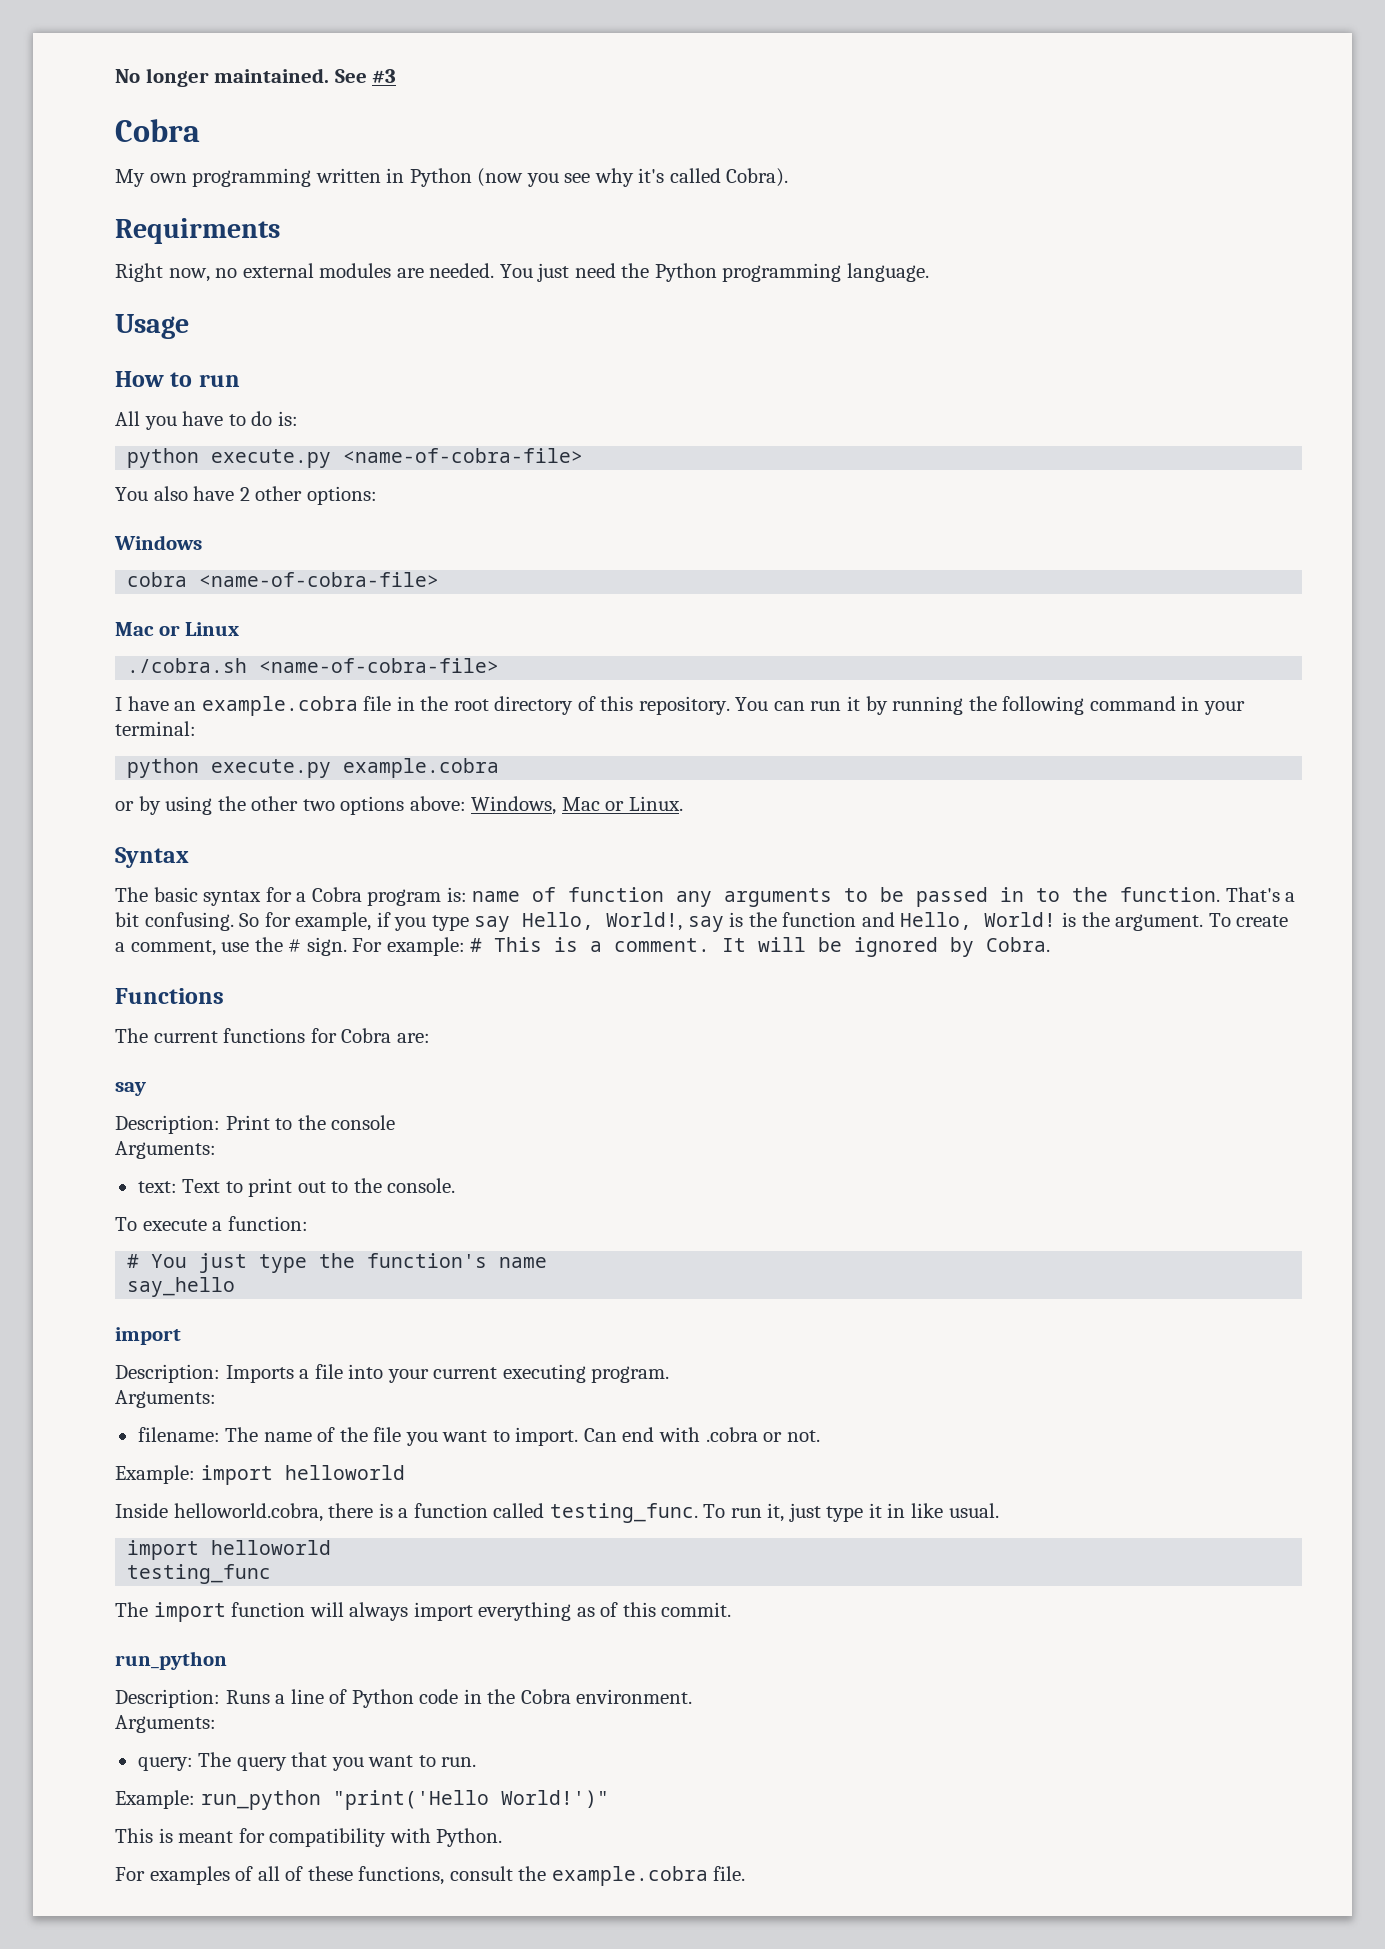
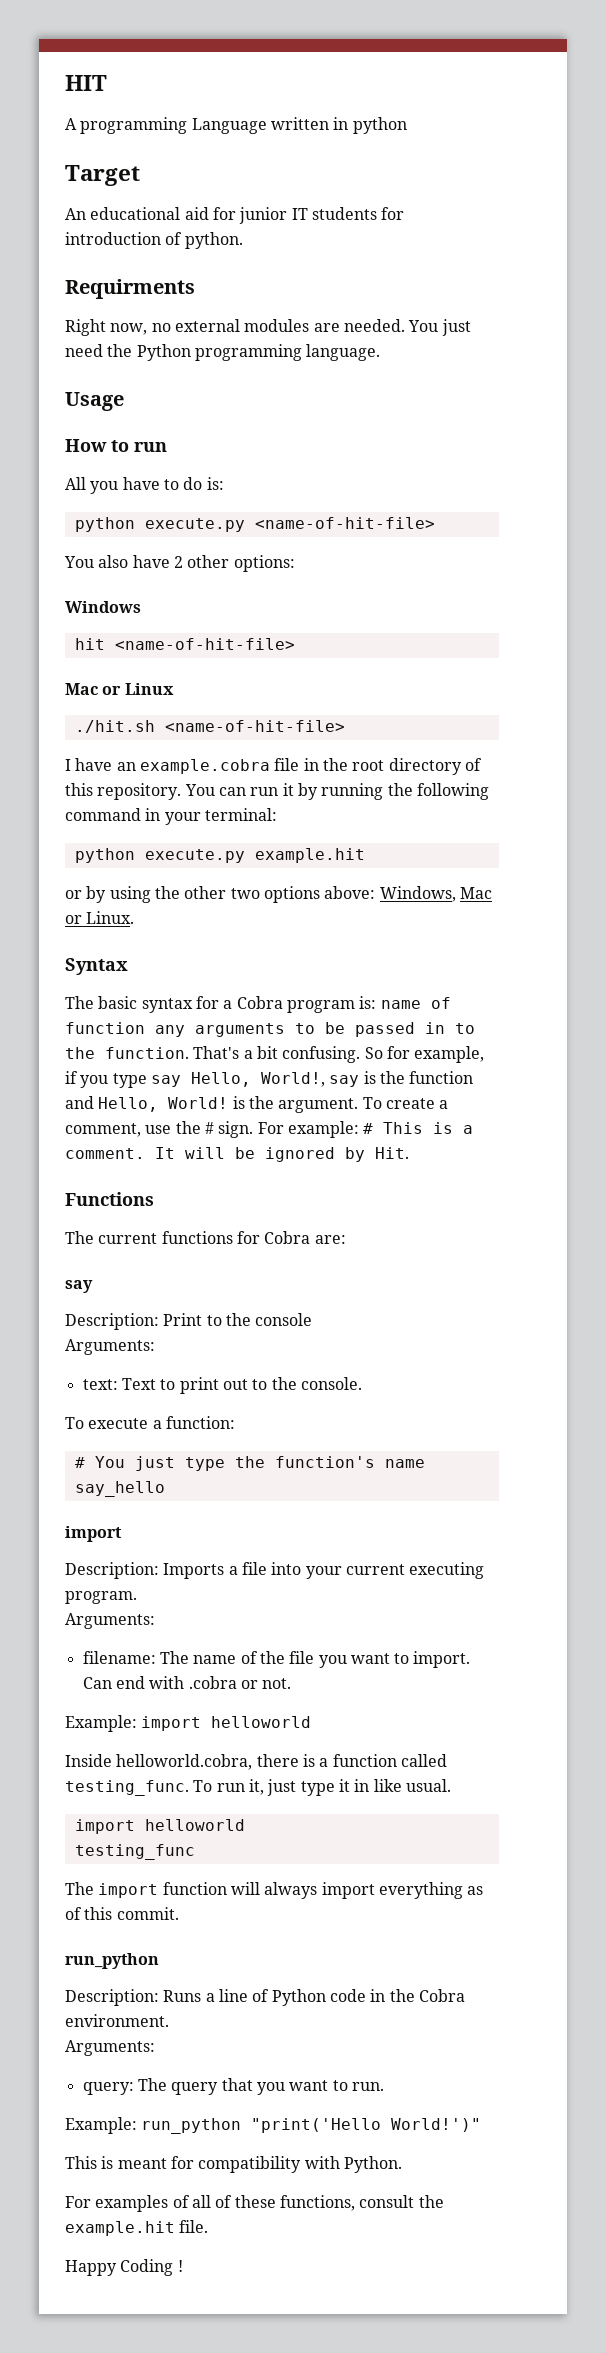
[115,68,397,87] [115,119,200,142] [115,168,789,187] No longer maintained. See #3 // Cobra // My own programming written in Python (now you see why it's called Cobra). -> [65,75,107,91] [65,117,407,134] [65,165,140,186] [65,207,405,224] [65,232,243,249] HIT // A programming Language written in python // Target // An educational aid for junior IT students for introduction of python.
[343,448,584,463] <name-of-cobra-file> -> [254,517,435,529] <name-of-hit-file>
[127,572,440,587] cobra <name-of-cobra-file> -> [74,638,295,650] hit <name-of-hit-file>
[127,658,500,673] ./cobra.sh <name-of-cobra-file> -> [74,720,345,733] ./hit.sh <name-of-hit-file>
[343,758,500,778] example.cobra -> [254,848,365,863] example.hit
[986,937,1051,952] Cobra. -> [375,1147,409,1159] Hit.
[551,1866,708,1886] example.cobra -> [65,2221,175,2236] example.hit
(746, 1873) none -> [65,2259,183,2276] // Happy Coding !

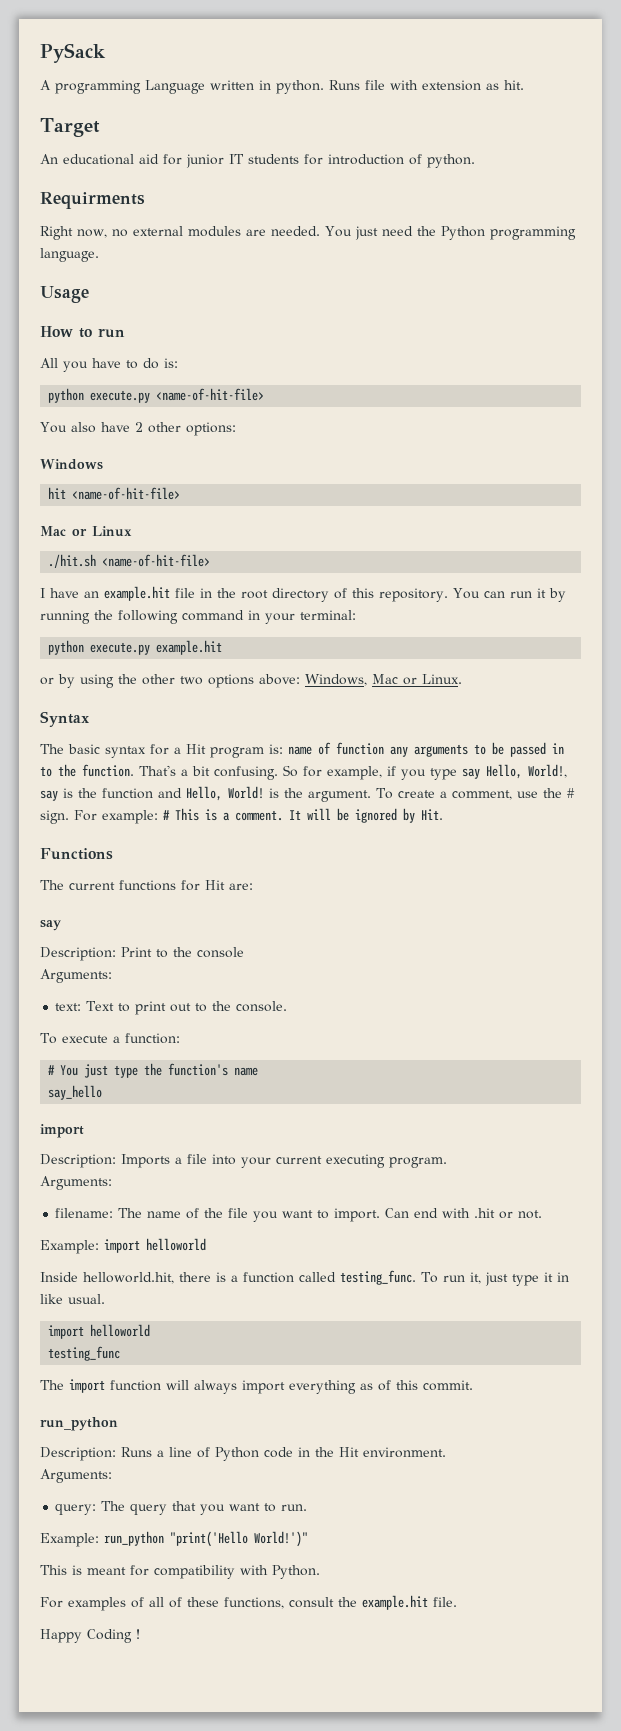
[65,75,107,91] HIT -> [40,43,106,63] PySack
[352,117,407,134] python -> [276,80,524,94] python. Runs file with extension as hit.
[139,759,270,774] example.cobra -> [104,586,170,601] example.hit
[236,996,283,1009] Cobra -> [186,744,206,754] Hit
[264,1231,311,1244] Cobra -> [205,880,225,890] Hit
[188,1676,237,1689] .cobra -> [474,1208,496,1218] .hit
[116,1754,253,1770] helloworld.cobra, -> [83,1272,174,1284] helloworld.hit,
[418,1989,465,2002] Cobra -> [339,1447,359,1457] Hit

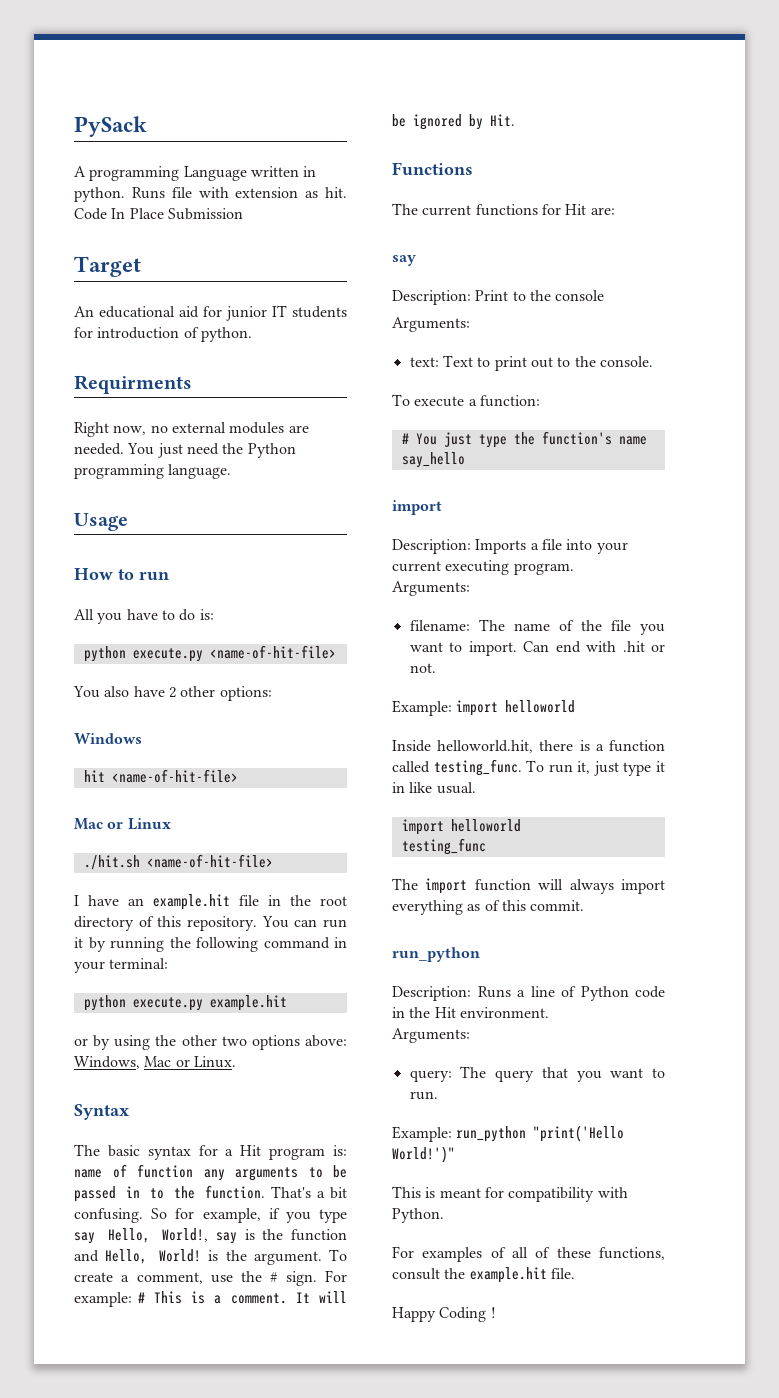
(524, 85) none -> [74,208,243,220] Code In Place Submission

